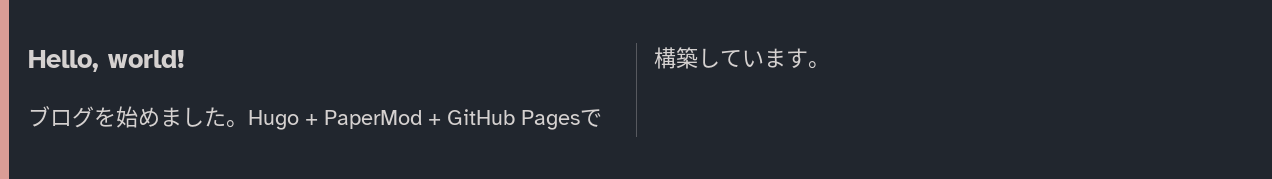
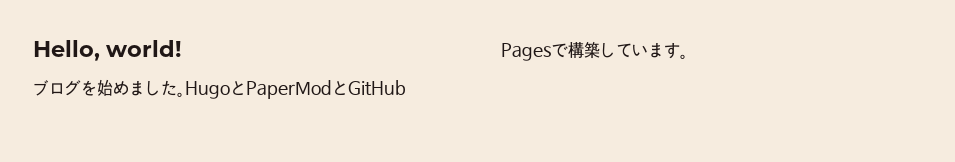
[305,110,441,129] + PaperMod + -> [230,80,348,99] とPaperModと

